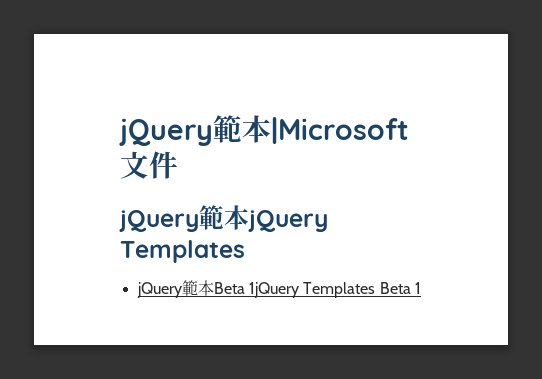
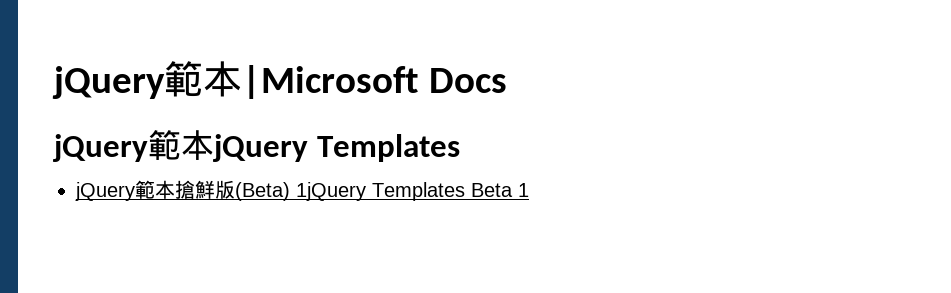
[120,151,178,179] 文件 -> [429,68,508,93] Docs
[213,282,245,294] Beta -> [175,180,290,201] 搶鮮版(Beta)

